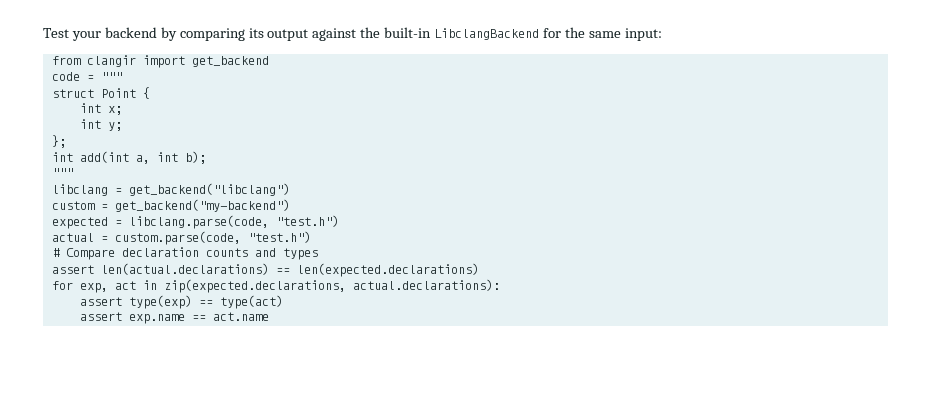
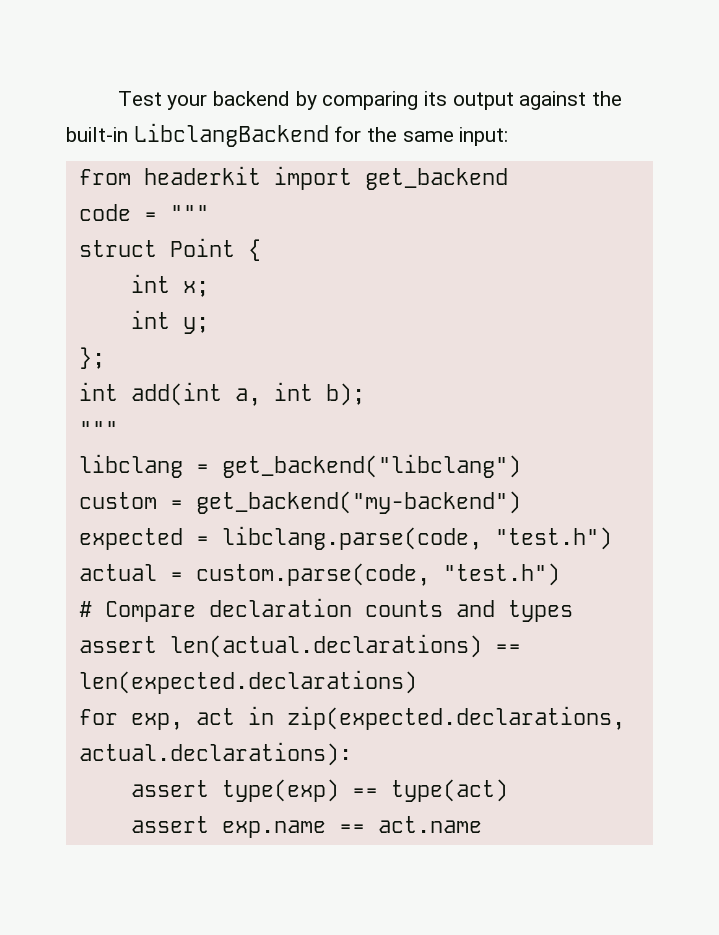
[86,55,136,67] clangir -> [143,166,261,185] headerkit

